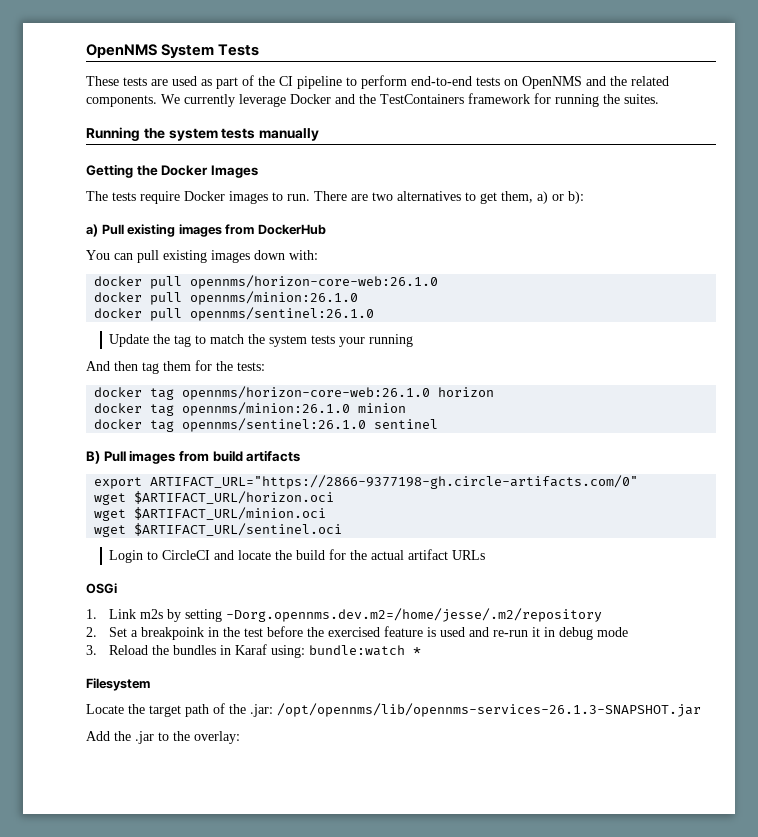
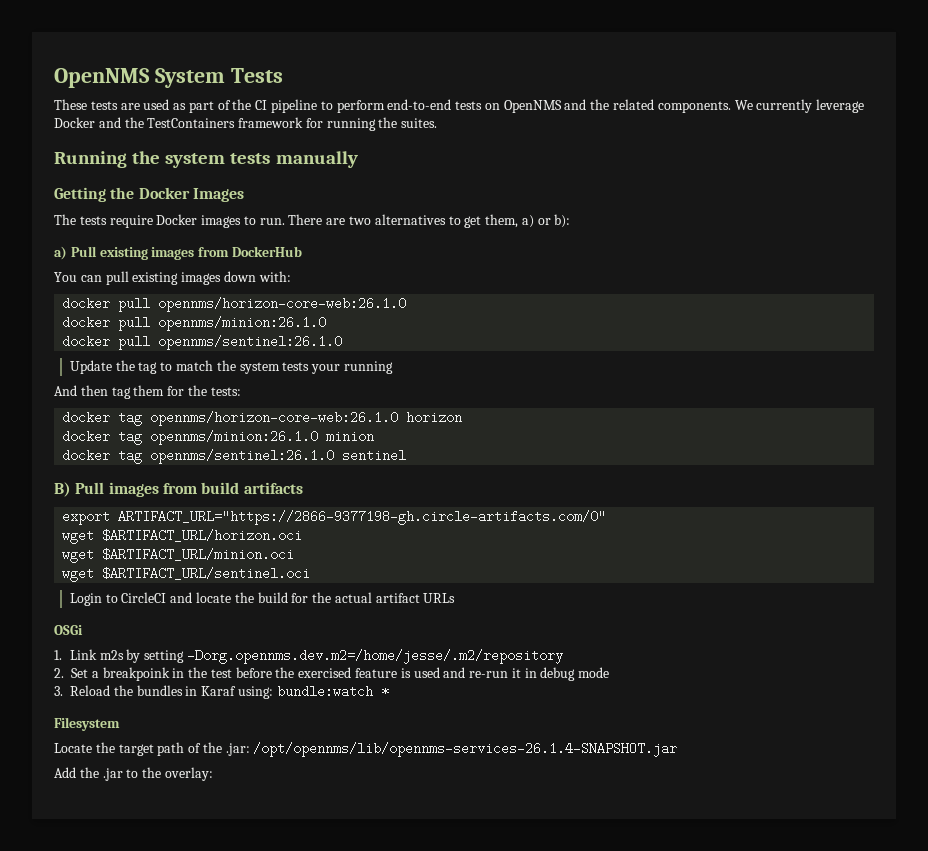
[277,703,701,717] /opt/opennms/lib/opennms-services-26.1.3-SNAPSHOT.jar -> [253,742,678,757] /opt/opennms/lib/opennms-services-26.1.4-SNAPSHOT.jar

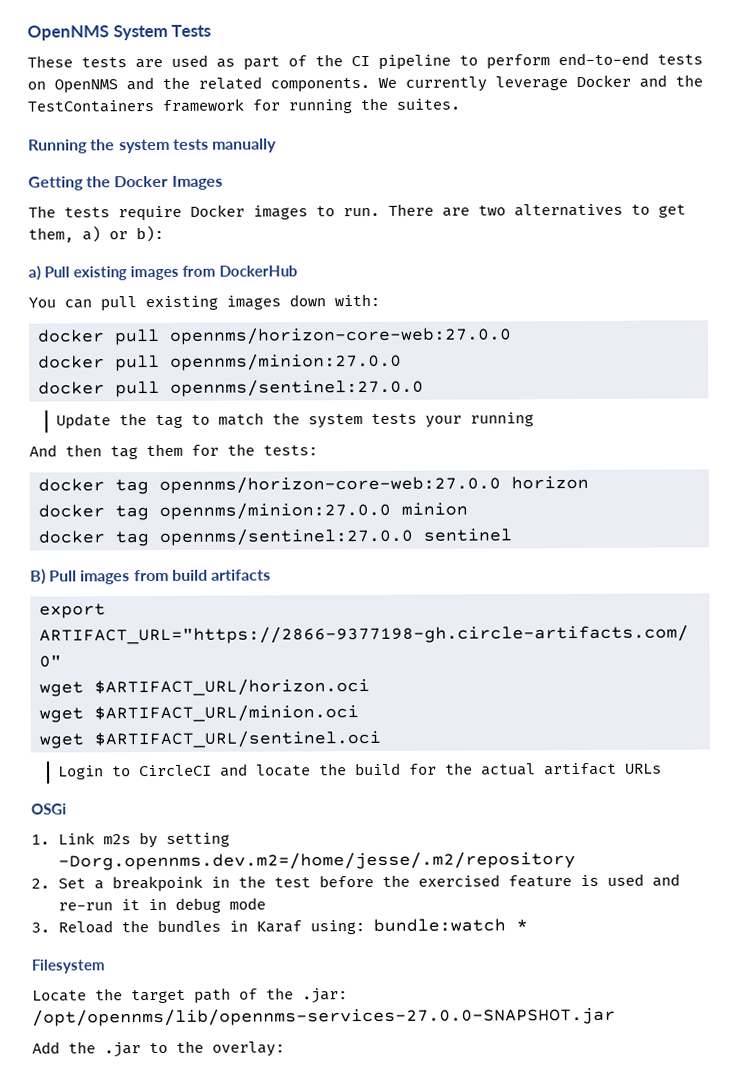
[158,297,407,312] [62,316,327,331] [62,335,343,350] opennms/horizon-core-web:26.1.0 // docker pull opennms/minion:26.1.0 // docker pull opennms/sentinel:26.1.0 -> [169,326,512,345] [38,352,402,372] [38,378,424,398] opennms/horizon-core-web:27.0.0 // docker pull opennms/minion:27.0.0 // docker pull opennms/sentinel:27.0.0
[150,411,399,426] opennms/horizon-core-web:26.1.0 -> [159,475,501,494] opennms/horizon-core-web:27.0.0
[150,430,319,445] opennms/minion:26.1.0 -> [159,501,391,520] opennms/minion:27.0.0
[150,449,335,464] opennms/sentinel:26.1.0 -> [159,527,413,546] opennms/sentinel:27.0.0
[253,742,678,757] /opt/opennms/lib/opennms-services-26.1.4-SNAPSHOT.jar -> [32,1006,616,1027] /opt/opennms/lib/opennms-services-27.0.0-SNAPSHOT.jar

